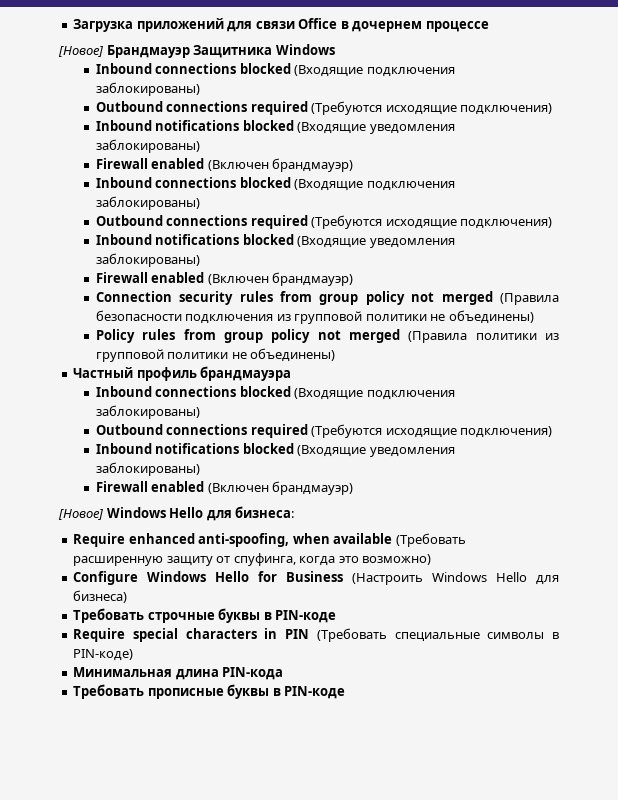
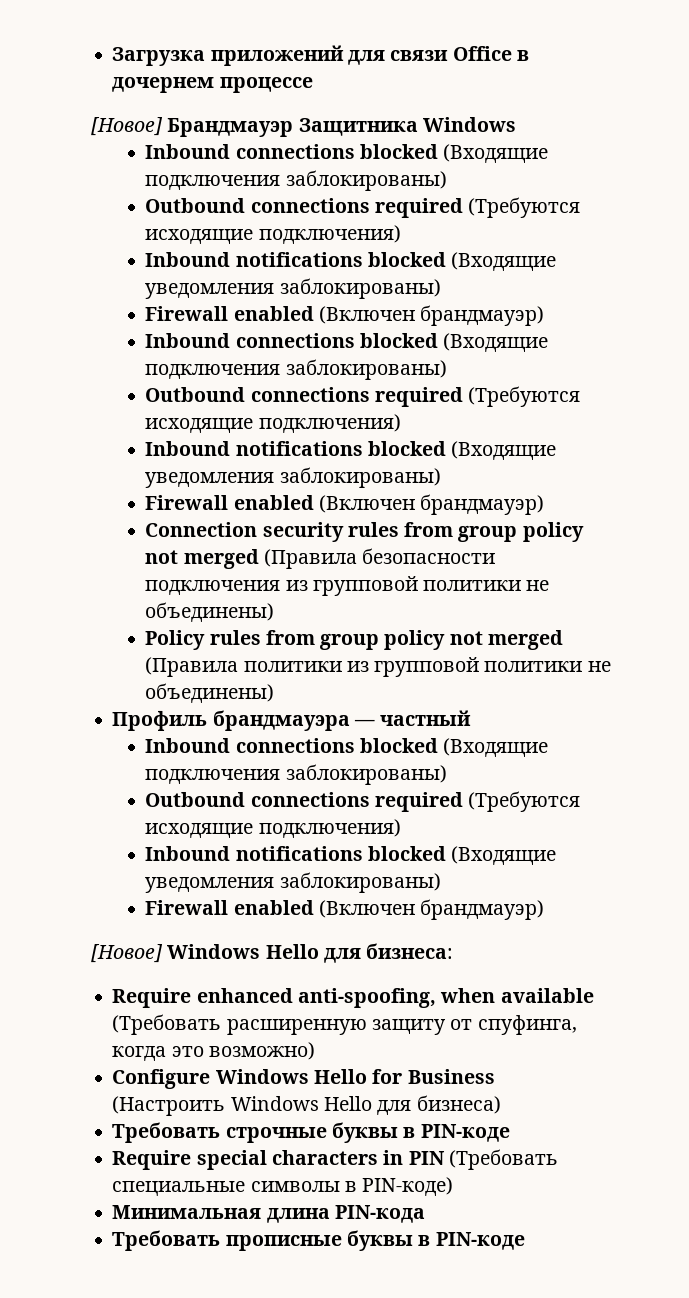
[73,367,197,381] Частный профиль -> [112,710,208,731] Профиль
(292, 373) none -> [353,710,472,726] — частный

